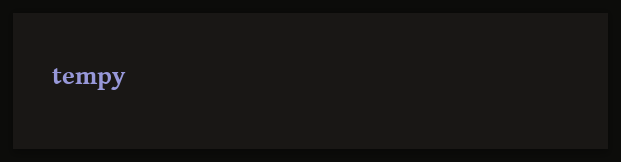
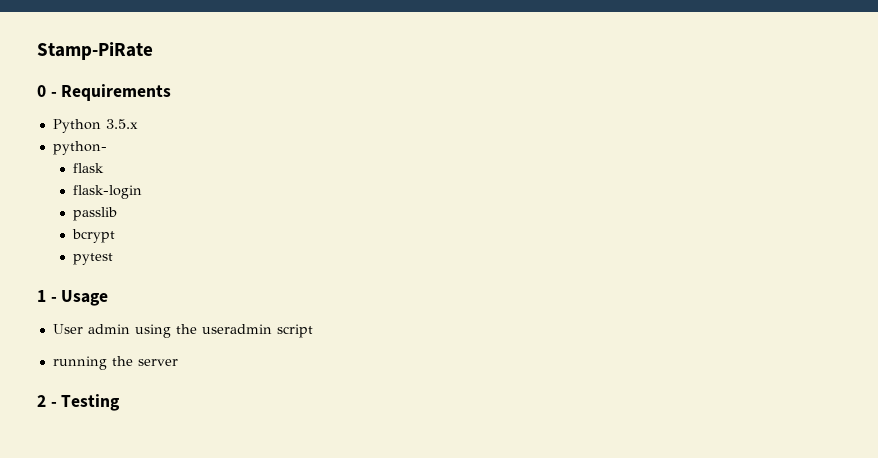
[52,68,126,90] tempy -> [37,42,153,60] [37,84,172,101] [52,119,138,133] [52,141,107,155] [72,163,104,173] [72,185,142,199] [72,207,117,221] [71,229,115,243] [72,253,113,265] [37,290,109,306] [52,324,313,338] [52,356,178,370] [37,394,121,411] Stamp-PiRate // 0 - Requirements // Python 3.5.x // python- // flask // flask-login // passlib // bcrypt // pytest // 1 - Usage // User admin using the useradmin script // running the server // 2 - Testing

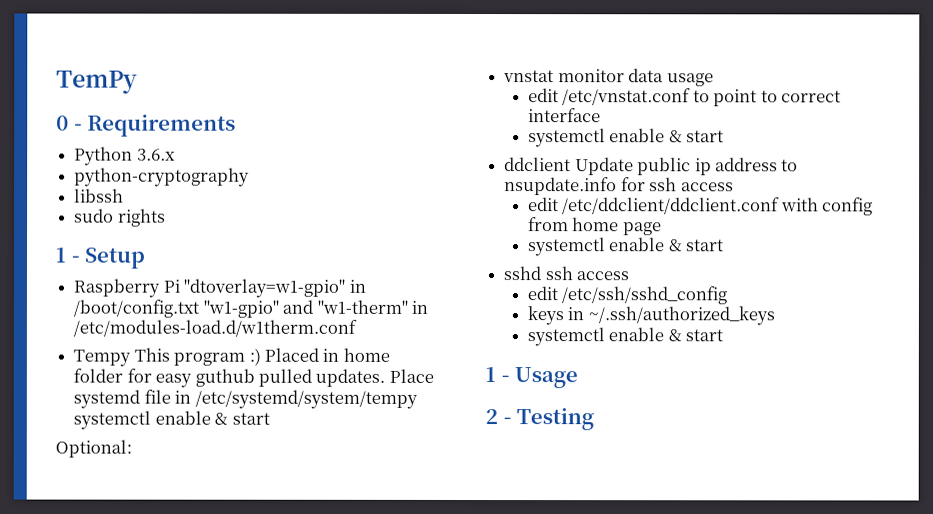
[37,42,153,60] Stamp-PiRate -> [56,70,138,94] TemPy
[105,119,138,129] [52,141,107,155] [72,163,104,173] [72,185,142,199] [72,207,117,221] [71,229,115,243] [72,253,113,265] [37,290,109,306] [52,324,313,338] [52,356,178,370] 3.5.x // python- // flask // flask-login // passlib // bcrypt // pytest // 1 - Usage // User admin using the useradmin script // running the server -> [136,148,176,161] [74,167,251,187] [74,188,125,203] [74,208,166,227] [55,247,147,269] [73,278,366,298] [73,299,428,318] [73,319,358,337] [73,347,390,367] [73,368,434,388] [73,389,418,409] [73,410,270,430] [55,439,132,458] [503,68,714,87] [528,88,842,107] [528,108,602,123] [528,128,725,148] [504,157,799,176] [504,177,734,196] [528,197,874,216] [528,217,662,236] [528,237,725,257] [503,266,630,281] [527,286,728,305] [527,306,775,326] [527,327,724,347] [485,367,579,389] 3.6.x // python-cryptography // libssh // sudo rights // 1 - Setup // Raspberry Pi "dtoverlay=w1-gpio" in /boot/config.txt "w1-gpio" and "w1-therm" in /etc/modules-load.d/w1therm.conf // Tempy This program :) Placed in home folder for easy guthub pulled updates. Place systemd file in /etc/systemd/system/tempy systemctl enable & start // Optional: // vnstat monitor data usage // edit /etc/vnstat.conf to point to correct interface // systemctl enable & start // ddclient Update public ip address to nsupdate.info for ssh access // edit /etc/ddclient/ddclient.conf with config from home page // systemctl enable & start // sshd ssh access // edit /etc/ssh/sshd_config // keys in ~/.ssh/authorized_keys // systemctl enable & start // 1 - Usage

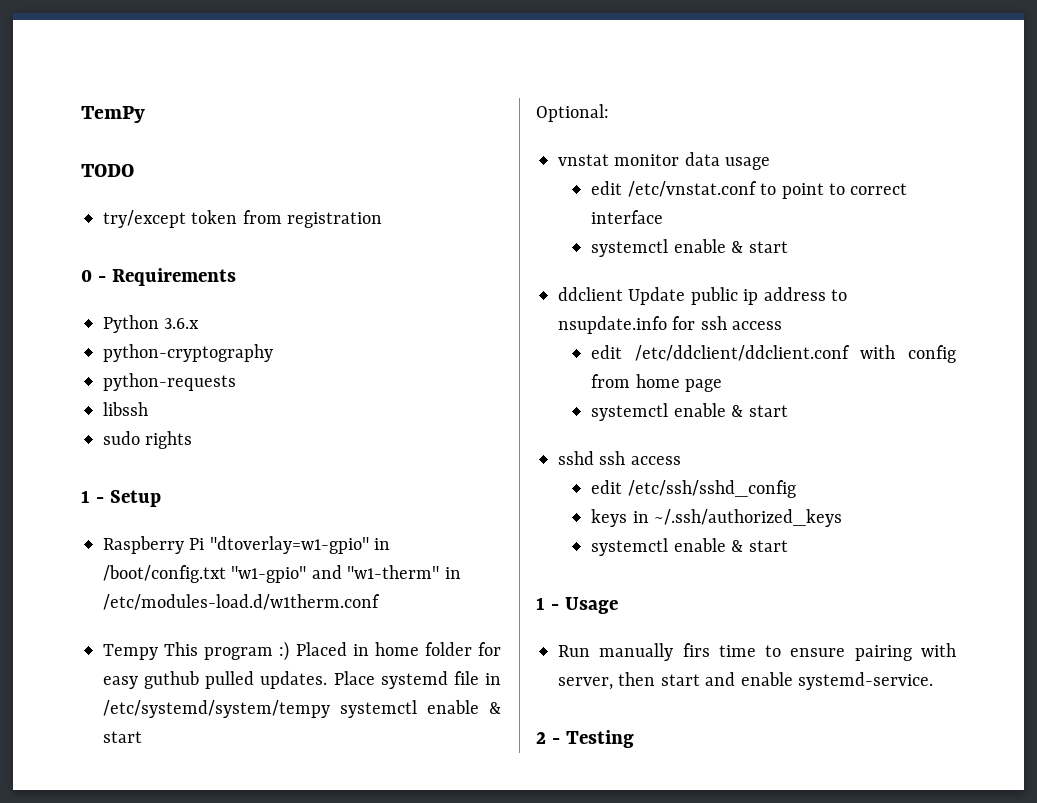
(138, 82) none -> [81,164,134,177] [103,210,383,228] // TODO // try/except token from registration
(251, 177) none -> [103,373,236,391] // python-requests
(579, 378) none -> [558,643,956,661] [558,672,933,690] // Run manually firs time to ensure pairing with server, then start and enable systemd-service.

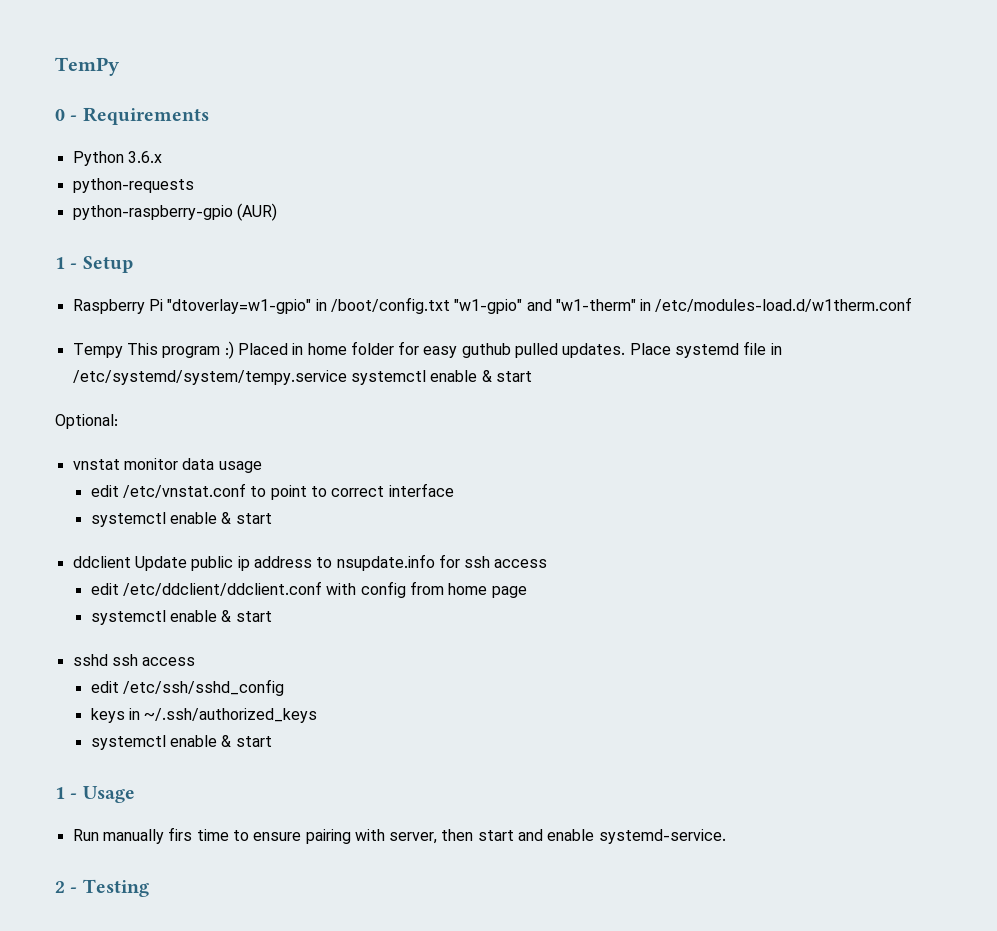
[81,164,134,177] [103,210,383,228] // TODO // try/except token from registration -> (120, 66) none
[103,344,273,362] // python-cryptography -> (162, 157) none
[103,402,148,416] [103,431,193,449] libssh // sudo rights -> [72,203,277,221] python-raspberry-gpio (AUR)
[103,700,330,718] /etc/systemd/system/tempy -> [72,370,347,385] /etc/systemd/system/tempy.service

